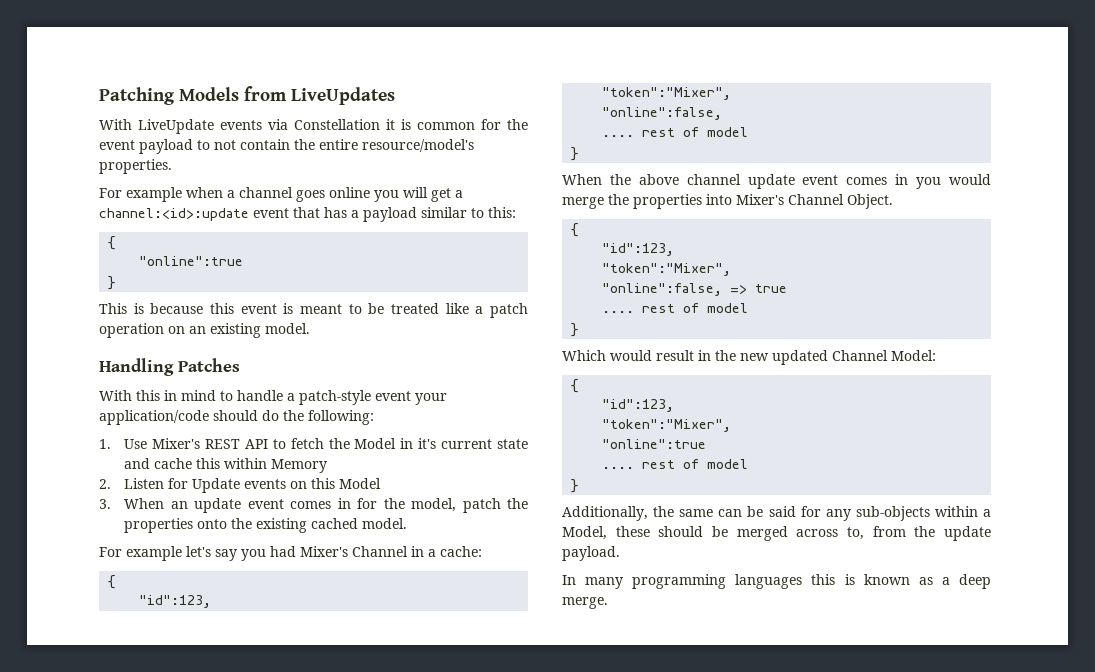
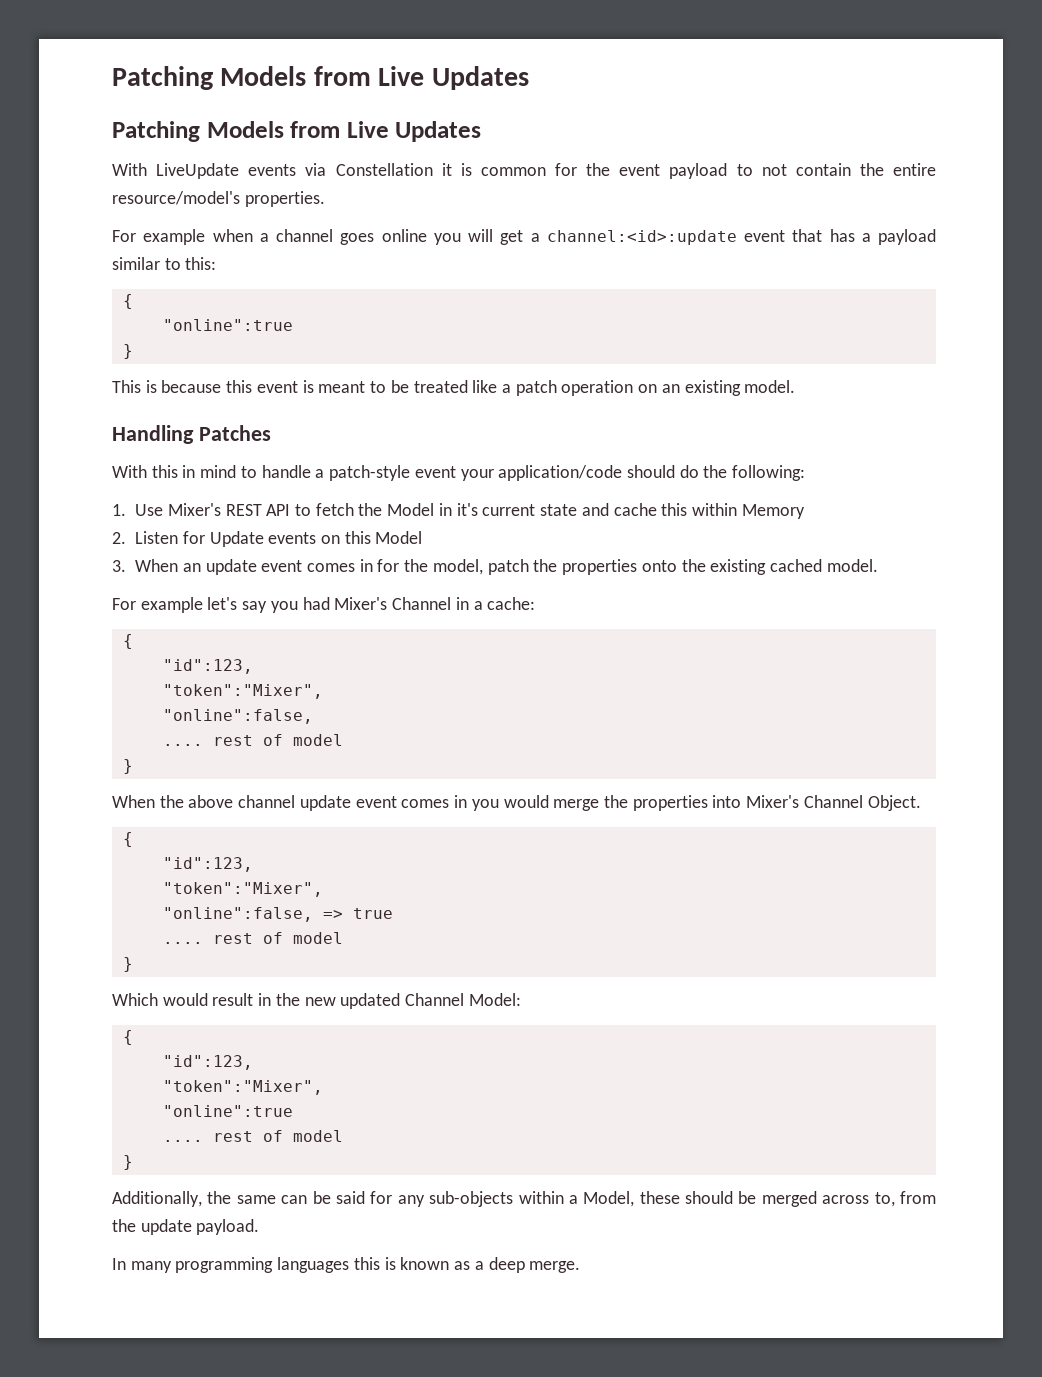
[99,86,396,105] Patching Models from LiveUpdates -> [112,66,529,90] [112,121,482,142] Patching Models from Live Updates // Patching Models from Live Updates

